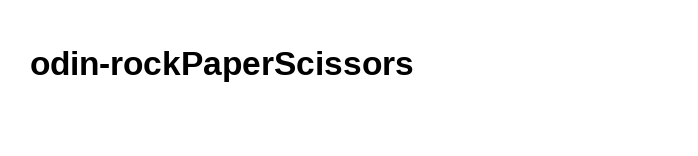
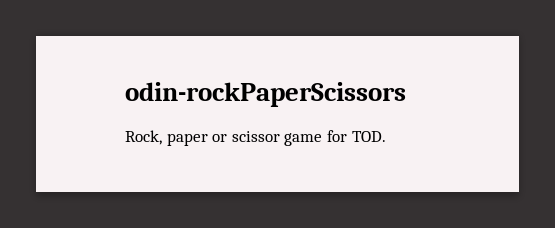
(414, 66) none -> [125,130,386,146] // Rock, paper or scissor game for TOD.

